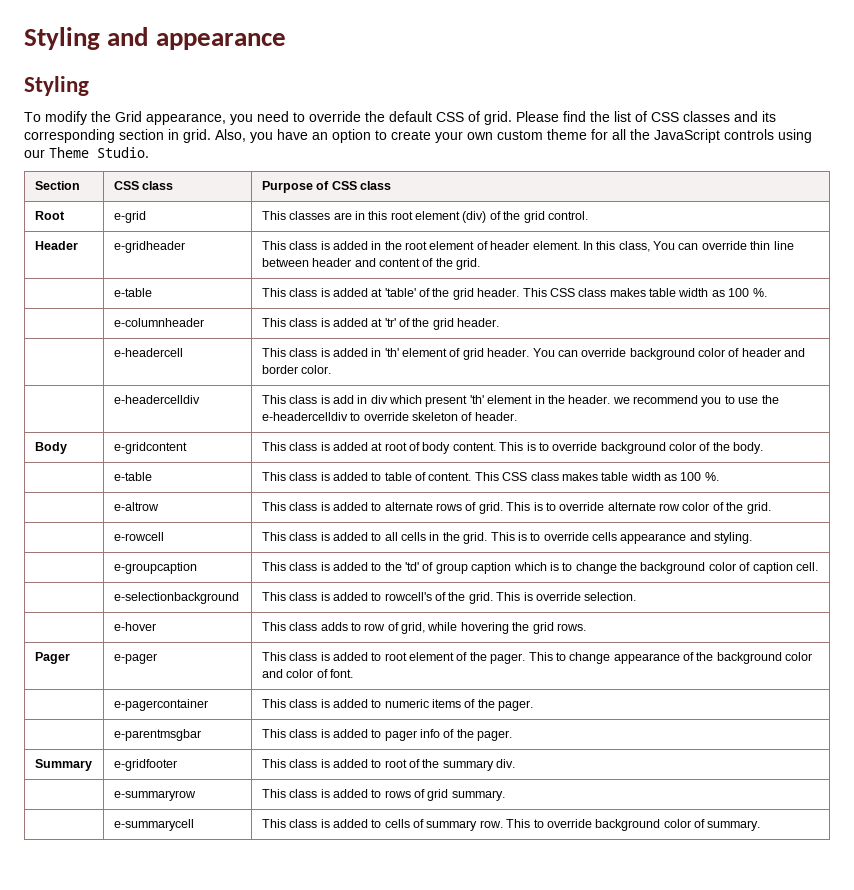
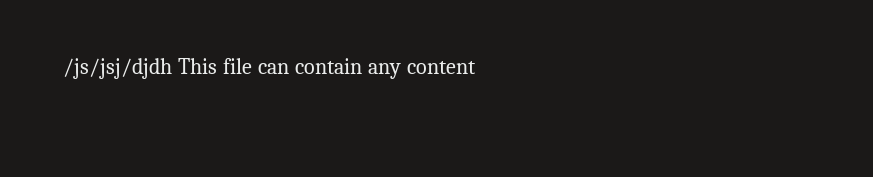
[24,27,286,50] [24,76,89,96] [24,111,776,125] [24,129,812,143] [24,147,149,158] [34,181,80,190] [113,181,174,190] [261,181,391,193] [34,211,65,220] [113,211,146,223] [261,211,588,223] [34,241,78,250] [113,241,185,253] [261,241,794,252] [261,258,481,270] [113,288,152,297] [261,288,767,300] [113,318,204,327] [261,318,500,330] [113,348,183,357] [261,348,806,360] [261,365,332,374] [113,395,200,404] [261,395,779,407] [261,412,517,421] [34,442,67,454] [113,442,187,454] [261,442,764,454] [113,472,152,481] [261,472,719,481] [113,502,159,511] [261,502,771,514] [113,532,164,541] [261,532,753,544] [113,562,197,574] [261,562,818,574] [113,592,239,604] [261,592,637,604] [113,622,156,631] [261,622,586,634] [34,652,70,664] [113,653,157,664] [261,652,813,664] [261,669,353,678] [113,699,208,711] [261,699,534,711] [113,729,201,741] [261,729,513,741] [34,759,92,771] [113,759,177,771] [261,759,516,771] [113,790,196,801] [261,789,505,801] [113,819,194,831] [261,819,761,831] Styling and appearance // Styling // To modify the Grid appearance, you need to override the default CSS of grid. Please find the list of CSS classes and its corresponding section in grid. Also, you have an option to create your own custom theme for all the JavaScript controls using our Theme Studio. // Section | CSS class | Purpose of CSS class // Root | e-grid | This classes are in this root element (div) of the grid control. // Header | e-gridheader | This class is added in the root element of header element. In this class, You can override thin line between header and content of the grid. // | e-table | This class is added at 'table' of the grid header. This CSS class makes table width as 100 %. // | e-columnheader | This class is added at 'tr' of the grid header. // | e-headercell | This class is added in 'th' element of grid header. You can override background color of header and border color. // | e-headercelldiv | This class is add in div which present 'th' element in the header. we recommend you to use the e-headercelldiv to override skeleton of header. // Body | e-gridcontent | This class is added at root of body content. This is to override background color of the body. // | e-table | This class is added to table of content. This CSS class makes table width as 100 %. // | e-altrow | This class is added to alternate rows of grid. This is to override alternate row color of the grid. // | e-rowcell | This class is added to all cells in the grid. This is to override cells appearance and styling. // | e-groupcaption | This class is added to the 'td' of group caption which is to change the background color of caption cell. // | e-selectionbackground | This class is added to rowcell's of the grid. This is override selection. // | e-hover | This class adds to row of grid, while hovering the grid rows. // Pager | e-pager | This class is added to root element of the pager. This to change appearance of the background color and color of font. // | e-pagercontainer | This class is added to numeric items of the pager. // | e-parentmsgbar | This class is added to pager info of the pager. // Summary | e-gridfooter | This class is added to root of the summary div. // | e-summaryrow | This class is added to rows of grid summary. // | e-summarycell | This class is added to cells of summary row. This to override background color of summary. -> [63,58,476,79] /js/jsj/djdh This file can contain any content

